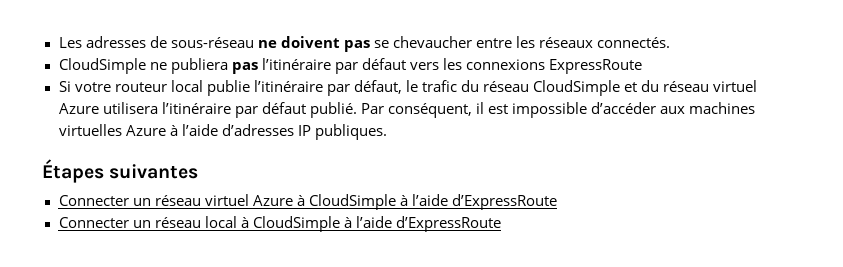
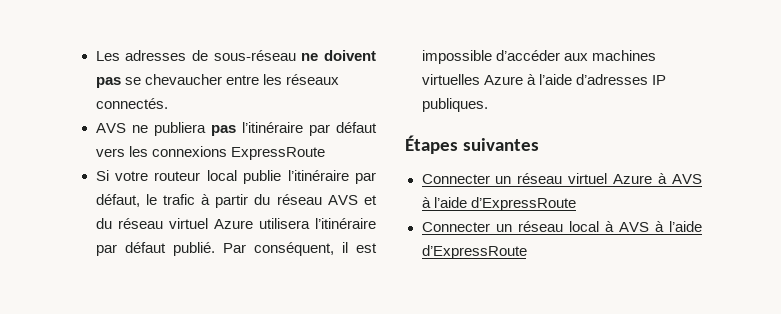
[58,58,146,74] CloudSimple -> [95,123,126,133] AVS
[461,80,621,96] du réseau CloudSimple -> [201,194,358,208] à partir du réseau AVS
[308,194,396,210] CloudSimple -> [672,174,702,184] AVS
[252,216,340,232] CloudSimple -> [618,222,649,232] AVS

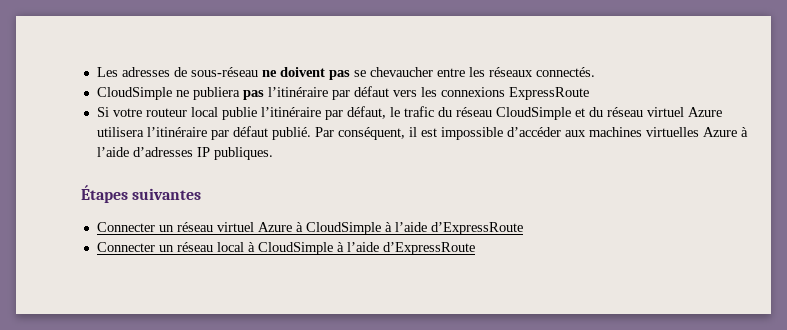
[95,123,126,133] AVS -> [96,87,172,100] CloudSimple
[201,194,358,208] à partir du réseau AVS -> [437,107,571,120] du réseau CloudSimple
[672,174,702,184] AVS -> [305,222,381,235] CloudSimple
[618,222,649,232] AVS -> [257,242,333,255] CloudSimple

